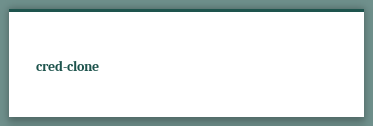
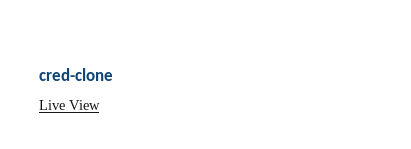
(99, 65) none -> [39,100,100,110] // Live View

